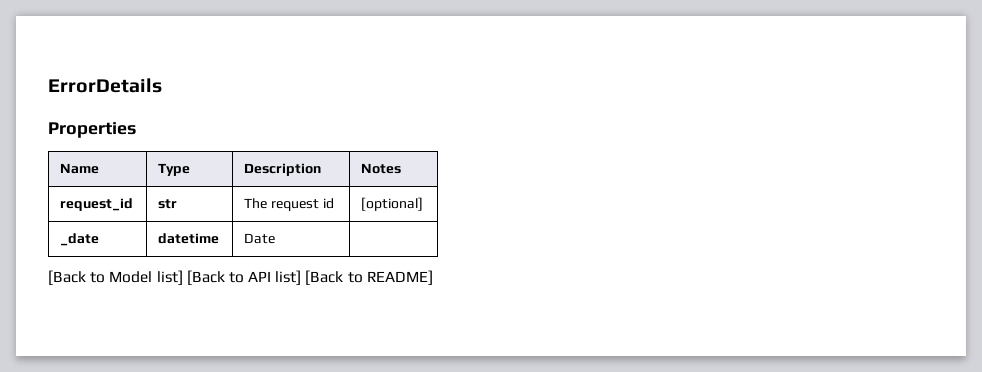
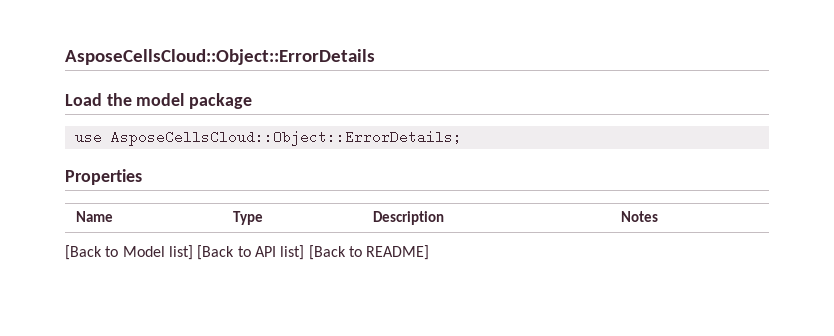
[48,78,162,93] ErrorDetails -> [65,49,375,65] [65,93,253,109] [74,130,462,146] AsposeCellsCloud::Object::ErrorDetails // Load the model package // use AsposeCellsCloud::Object::ErrorDetails;
[60,198,134,211] [158,199,178,209] [244,198,334,211] [361,197,424,211] [60,233,100,246] [158,233,220,244] [244,233,276,244] // request_id | str | The request id | [optional] // _date | datetime | Date | -> (658, 216) none

